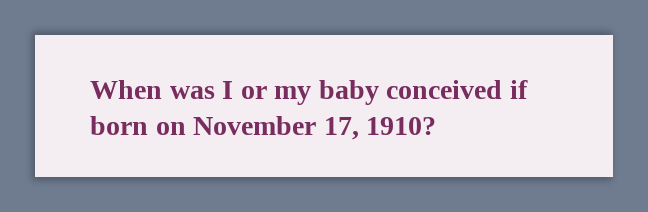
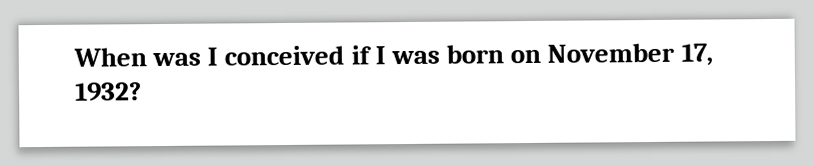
[240,80,528,105] or my baby conceived if -> [224,45,440,66] conceived if I was
[366,117,437,135] 1910? -> [74,82,142,101] 1932?

